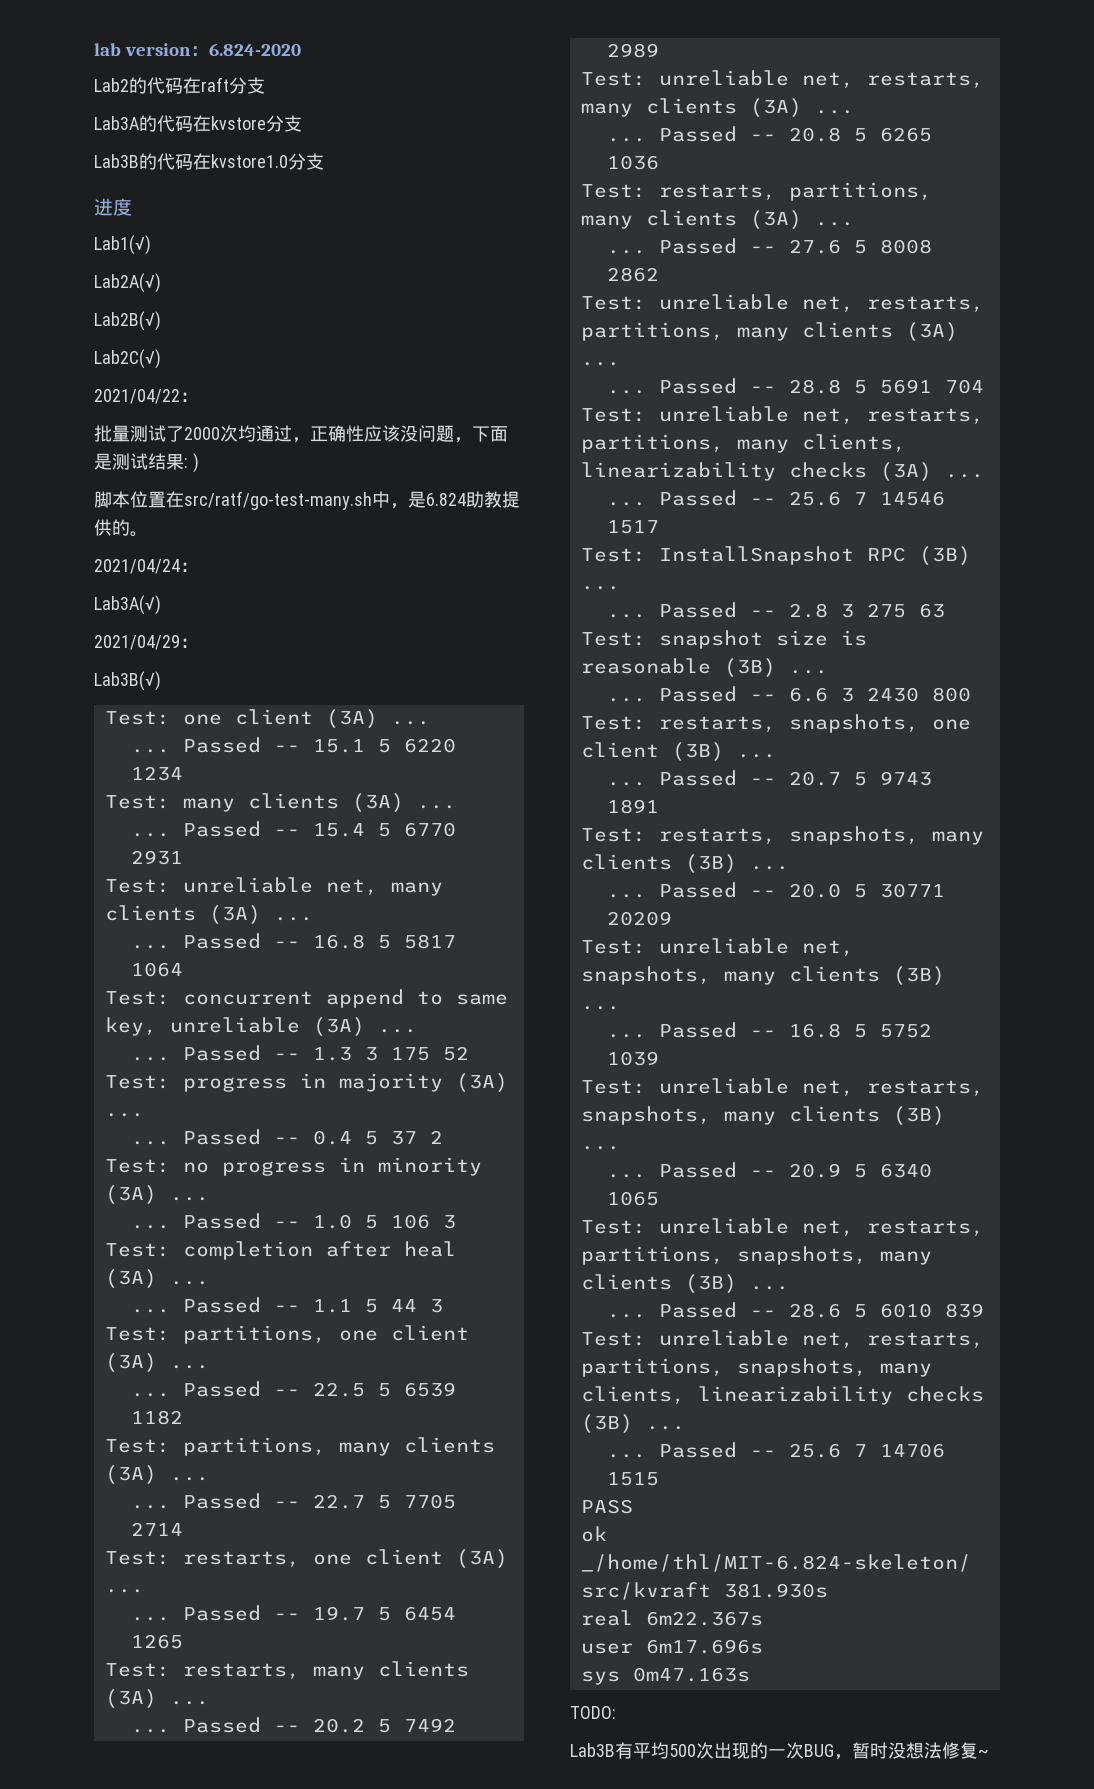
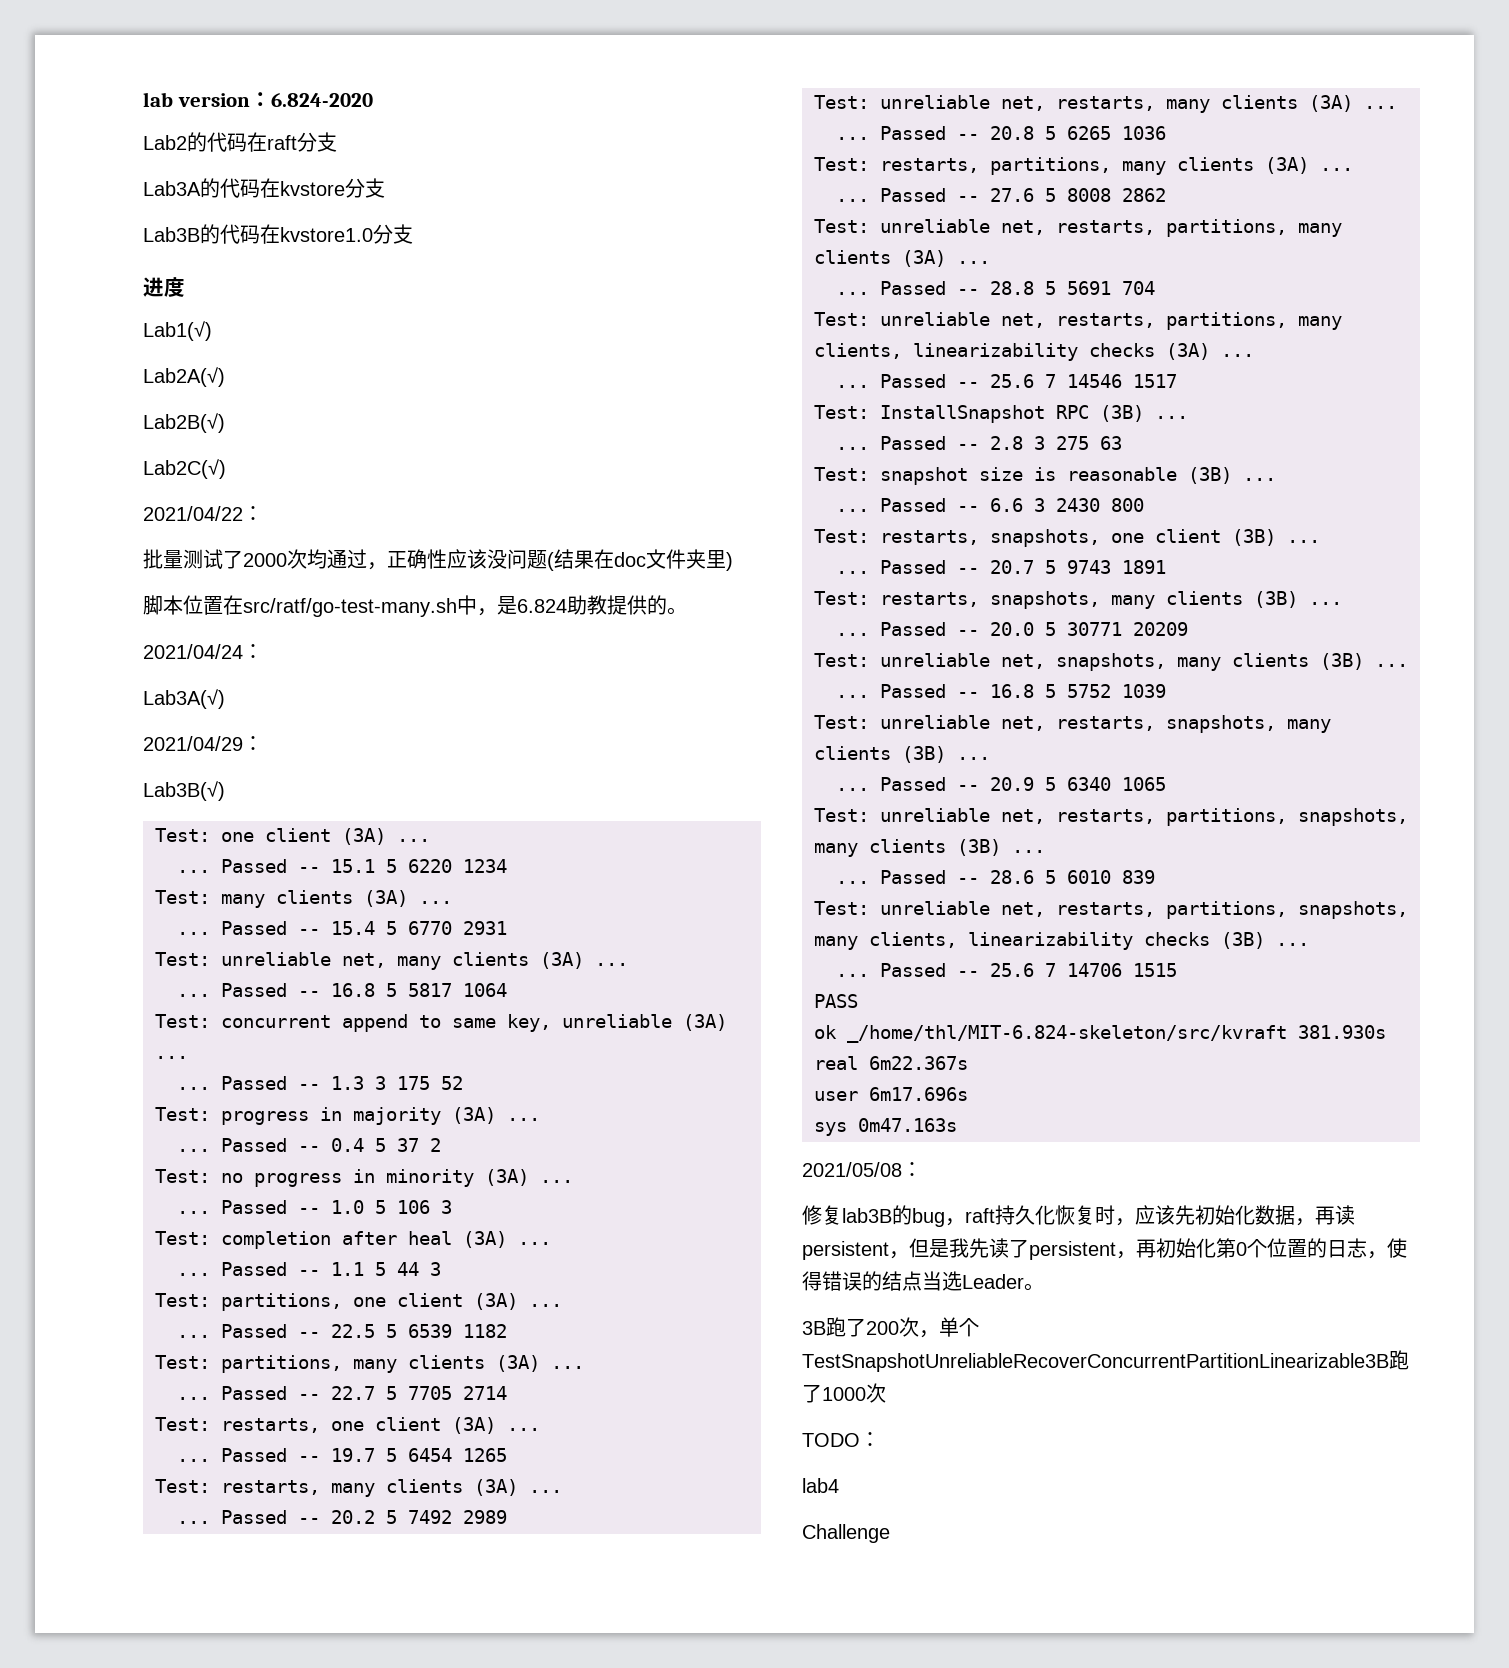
[454,426,508,443] [94,453,188,470] ，下面是测试结果: -> [547,549,726,571] (结果在doc文件夹里
[570,1706,616,1719] [570,1742,989,1760] TODO: // Lab3B有平均500次出现的一次BUG，暂时没想法修复~ -> [802,1162,922,1177] [802,1205,1355,1227] [802,1238,1407,1260] [802,1271,1044,1291] [802,1317,979,1338] [802,1350,1409,1372] [802,1383,886,1403] [802,1432,880,1447] [802,1478,839,1493] [802,1524,890,1543] 2021/05/08： // 修复lab3B的bug，raft持久化恢复时，应该先初始化数据，再读persistent，但是我先读了persistent，再初始化第0个位置的日志，使得错误的结点当选Leader。 // 3B跑了200次，单个TestSnapshotUnreliableRecoverConcurrentPartitionLinearizable3B跑了1000次 // TODO： // lab4 // Challenge

